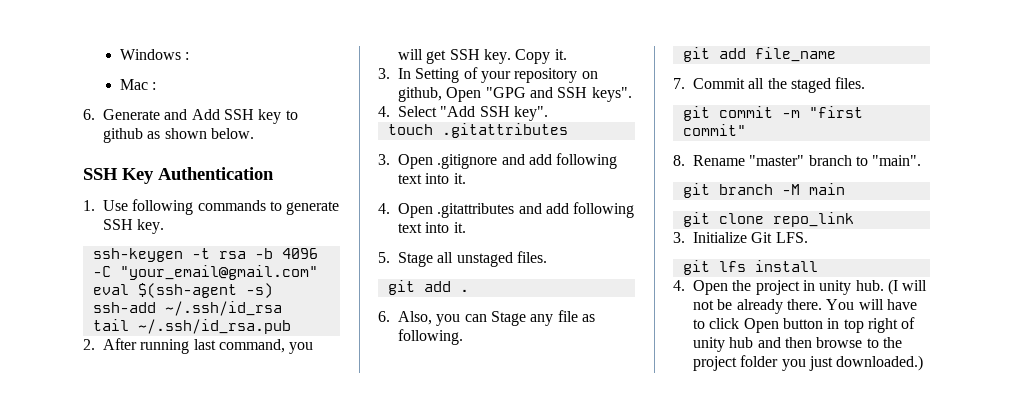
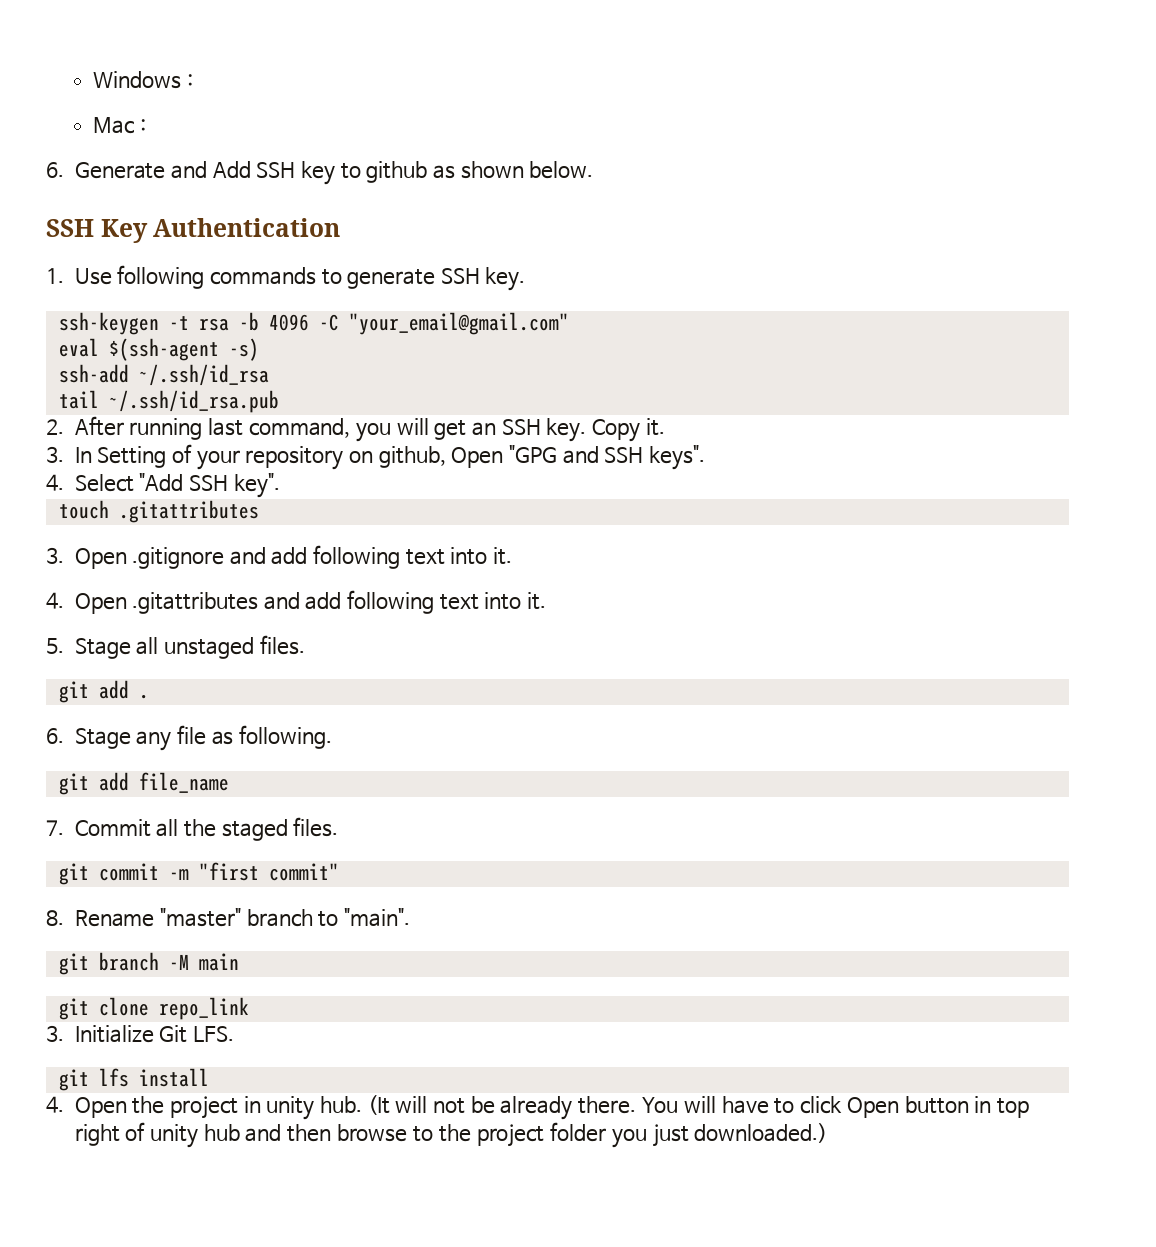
(447, 57) none -> [472,422,497,436] an
[398,311,487,326] Also, you can -> (64, 736) none
[887,279,898,295] (I -> [367,1095,390,1115] (It

